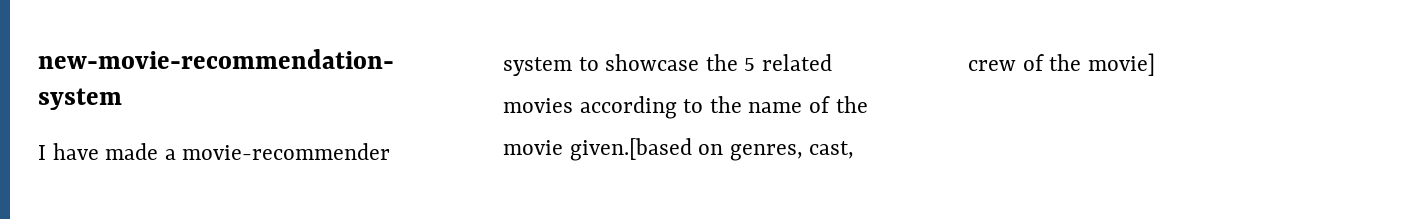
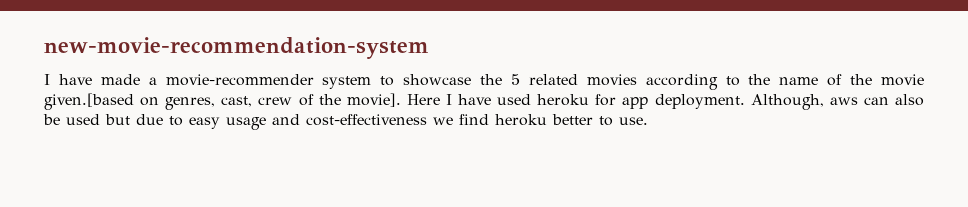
[1087,53,1155,76] movie] -> [346,93,924,110] [43,114,648,130] movie]. Here I have used heroku for app deployment. Although, aws can also be used but due to easy usage and cost-effectiveness we find heroku better to use.

